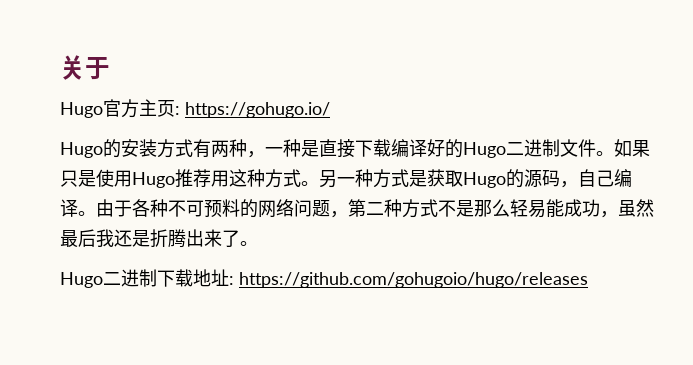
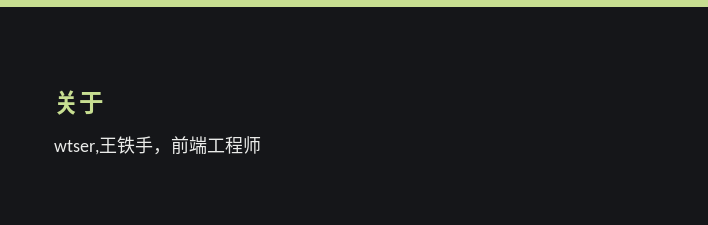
[60,99,330,118] [60,139,650,158] [60,169,632,188] [60,199,654,218] [60,229,258,248] [60,269,588,288] Hugo官方主页: https://gohugo.io/ // Hugo的安装方式有两种，一种是直接下载编译好的Hugo二进制文件。如果只是使用Hugo推荐用这种方式。另一种方式是获取Hugo的源码，自己编译。由于各种不可预料的网络问题，第二种方式不是那么轻易能成功，虽然最后我还是折腾出来了。 // Hugo二进制下载地址: https://github.com/gohugoio/hugo/releases -> [54,136,261,155] wtser,王铁手，前端工程师

